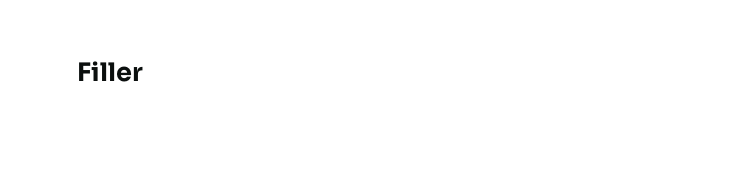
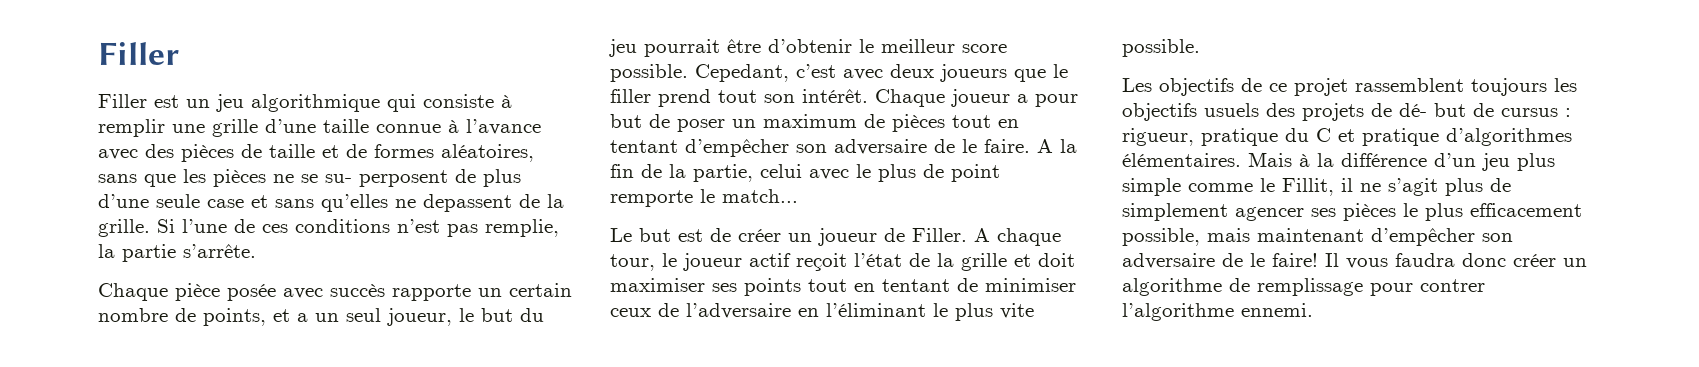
[77,61,143,82] Filler -> [98,42,179,65] [98,94,512,112] [98,119,541,137] [98,144,534,162] [98,169,521,187] [98,194,564,212] [98,219,559,237] [98,244,256,262] [98,283,572,301] [98,308,544,326] [609,39,1007,57] [610,64,1068,82] [610,89,1078,107] [610,114,1019,132] [610,139,1077,157] [610,164,1000,182] [610,189,798,207] [610,228,1061,246] [610,253,1075,271] [610,278,1076,296] [610,303,1034,321] [1122,39,1200,57] [1122,78,1577,96] [1122,103,1571,121] [1122,128,1572,146] [1122,152,1555,171] [1122,178,1511,196] [1122,203,1582,221] [1122,228,1513,246] [1122,253,1587,269] [1122,278,1485,296] [1122,303,1313,321] Filler // Filler est un jeu algorithmique qui consiste à remplir une grille d’une taille connue à l’avance avec des pièces de taille et de formes aléatoires, sans que les pièces ne se su- perposent de plus d’une seule case et sans qu’elles ne depassent de la grille. Si l’une de ces conditions n’est pas remplie, la partie s’arrête. // Chaque pièce posée avec succès rapporte un certain nombre de points, et a un seul joueur, le but du jeu pourrait être d’obtenir le meilleur score possible. Cepedant, c’est avec deux joueurs que le filler prend tout son intérêt. Chaque joueur a pour but de poser un maximum de pièces tout en tentant d’empêcher son adversaire de le faire. A la fin de la partie, celui avec le plus de point remporte le match... // Le but est de créer un joueur de Filler. A chaque tour, le joueur actif reçoit l’état de la grille et doit maximiser ses points tout en tentant de minimiser ceux de l’adversaire en l’éliminant le plus vite possible. // Les objectifs de ce projet rassemblent toujours les objectifs usuels des projets de dé- but de cursus : rigueur, pratique du C et pratique d’algorithmes élémentaires. Mais à la différence d’un jeu plus simple comme le Fillit, il ne s’agit plus de simplement agencer ses pièces le plus efficacement possible, mais maintenant d’empêcher son adversaire de le faire! Il vous faudra donc créer un algorithme de remplissage pour contrer l’algorithme ennemi.

